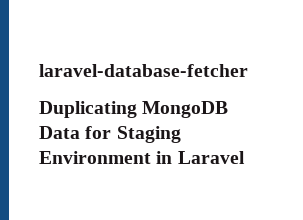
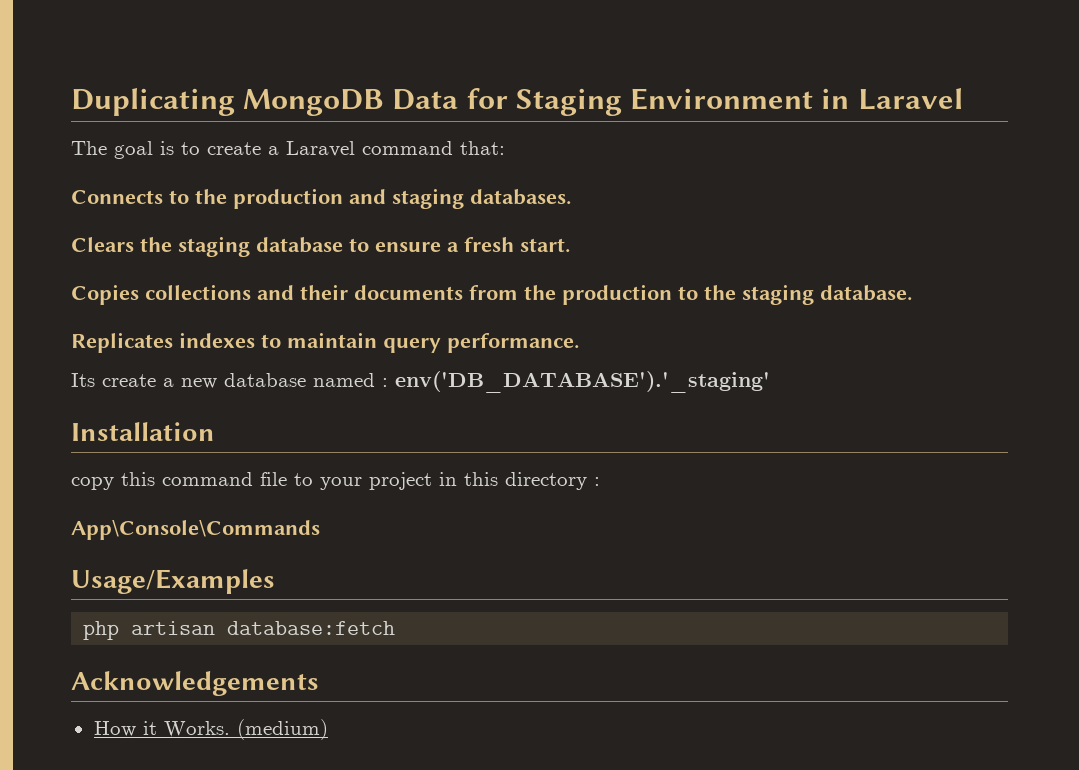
[39,64,248,77] laravel-database-fetcher // -> (71, 102) none
(245, 157) none -> [71,141,505,159] [71,188,571,209] [71,236,570,257] [71,284,912,305] [71,332,579,353] [71,371,770,393] [71,422,215,441] [71,472,600,490] [71,520,320,540] [71,569,275,594] [83,621,396,640] [71,671,319,696] [93,719,328,740] // The goal is to create a Laravel command that: // Connects to the production and staging databases. // Clears the staging database to ensure a fresh start. // Copies collections and their documents from the production to the staging database. // Replicates indexes to maintain query performance. // Its create a new database named : env('DB_DATABASE').'_staging' // Installation // copy this command file to your project in this directory : // App\Console\Commands // Usage/Examples // php artisan database:fetch // Acknowledgements // How it Works. (medium)

